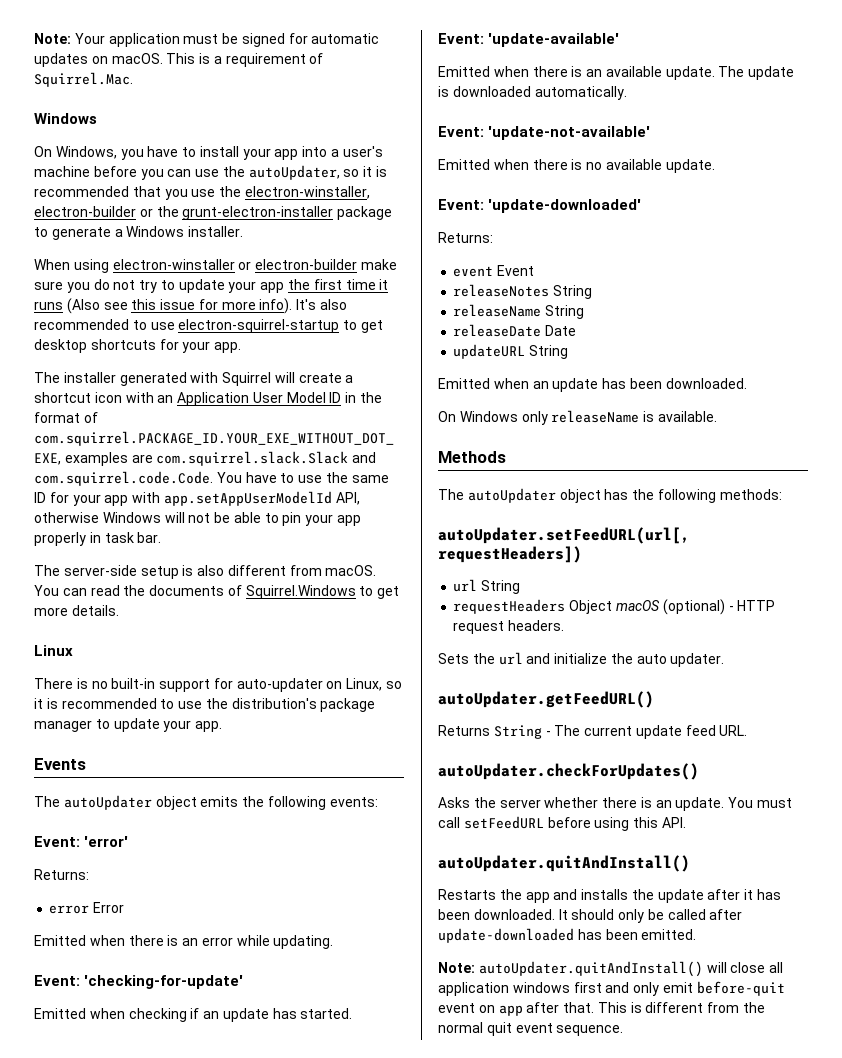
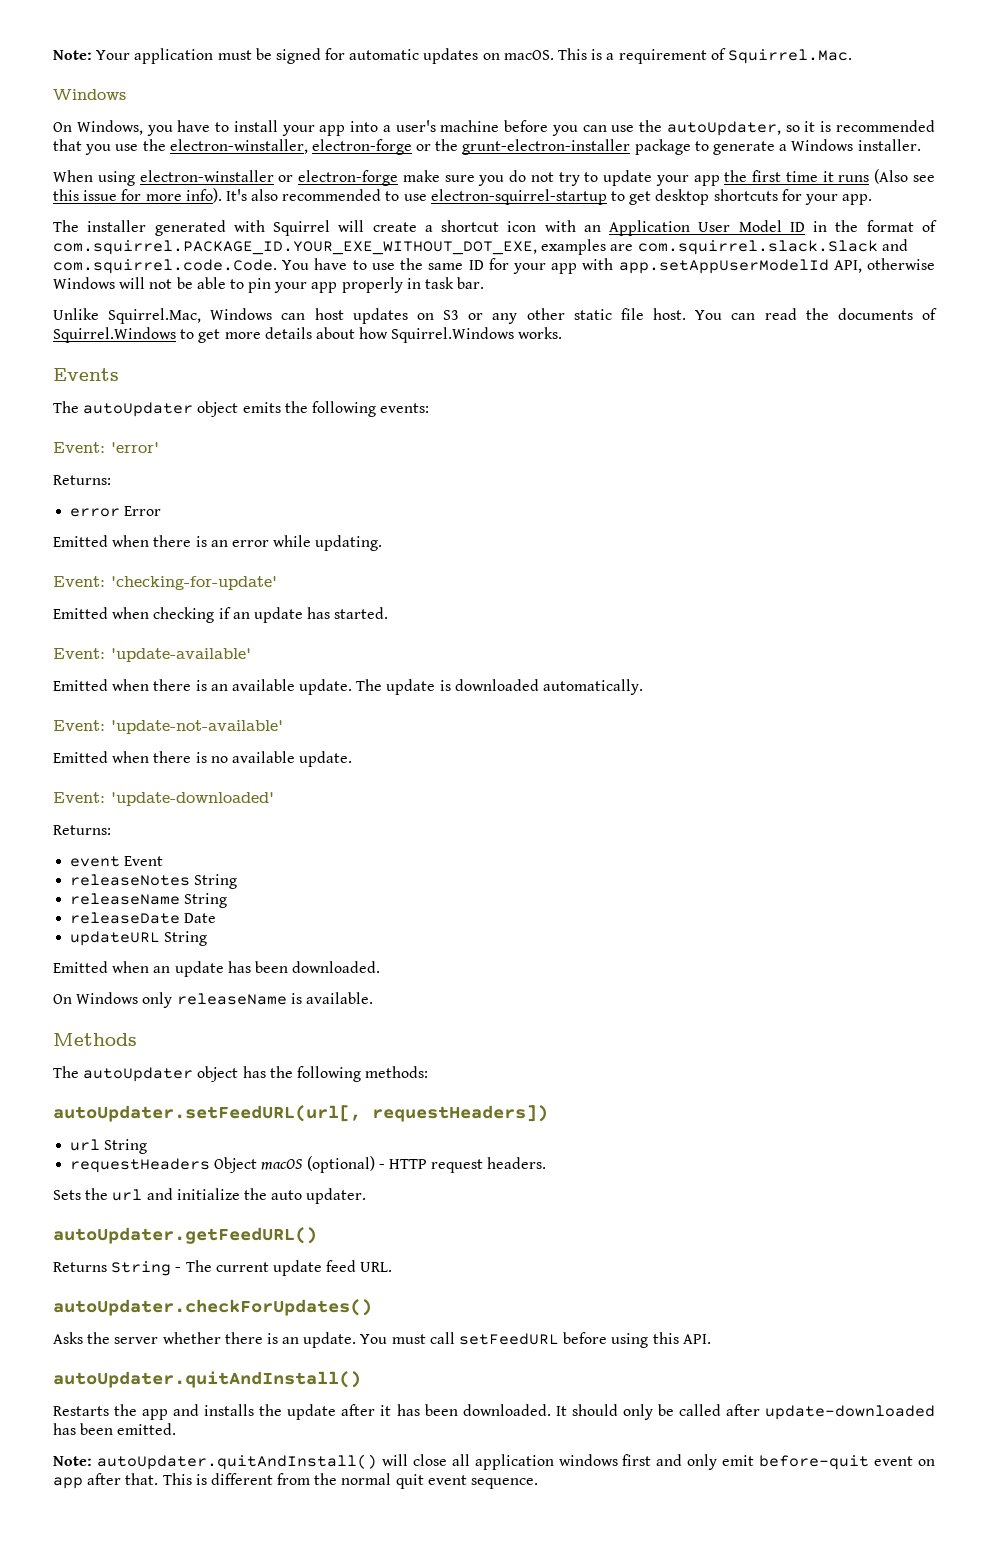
[34,206,136,217] electron-builder -> [311,139,412,155] electron-forge
[255,259,358,270] electron-builder -> [298,170,399,186] electron-forge
[34,565,377,579] The server-side setup is also different from macOS. -> [53,308,687,324] Unlike Squirrel.Mac, Windows can host updates on S3 or any other static file host.
[71,605,119,616] [34,645,73,656] [34,678,403,692] [34,698,376,712] [34,718,223,732] details. // Linux // There is no built-in support for auto-updater on Linux, so it is recommended to use the distribution's package manager to update your app. -> [264,327,563,343] details about how Squirrel.Windows works.

